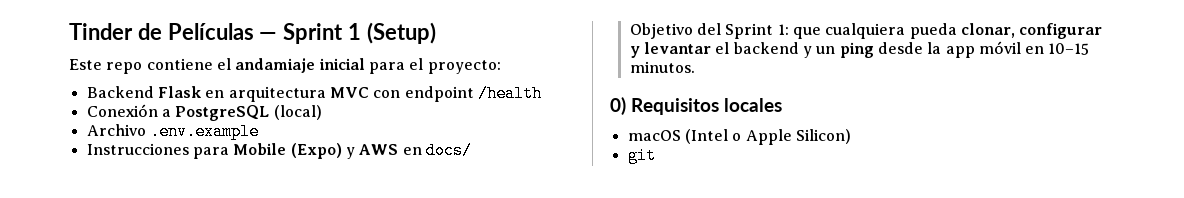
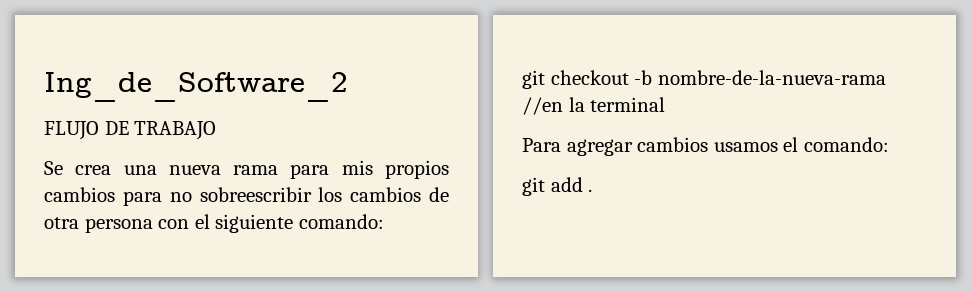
[69,22,436,44] [69,58,501,74] [86,85,542,102] [86,104,322,121] [86,123,259,140] [86,142,472,159] [629,23,1103,39] [629,41,1090,58] [629,61,695,73] [610,97,783,115] [627,129,851,145] [627,147,656,164] Tinder de Películas — Sprint 1 (Setup) // Este repo contiene el andamiaje inicial para el proyecto: // Backend Flask en arquitectura MVC con endpoint /health // Conexión a PostgreSQL (local) // Archivo .env.example // Instrucciones para Mobile (Expo) y AWS en docs/ // Objetivo del Sprint 1: que cualquiera pueda clonar, configurar y levantar el backend y un ping desde la app móvil en 10–15 minutos. // 0) Requisitos locales // macOS (Intel o Apple Silicon) // git -> [44,72,348,102] [44,121,217,140] [44,160,449,179] [44,187,449,206] [44,214,384,233] [522,70,886,89] [522,97,666,115] [522,137,889,156] [522,177,593,196] Ing_de_Software_2 // FLUJO DE TRABAJO // Se crea una nueva rama para mis propios cambios para no sobreescribir los cambios de otra persona con el siguiente comando: // git checkout -b nombre-de-la-nueva-rama //en la terminal // Para agregar cambios usamos el comando: // git add .

